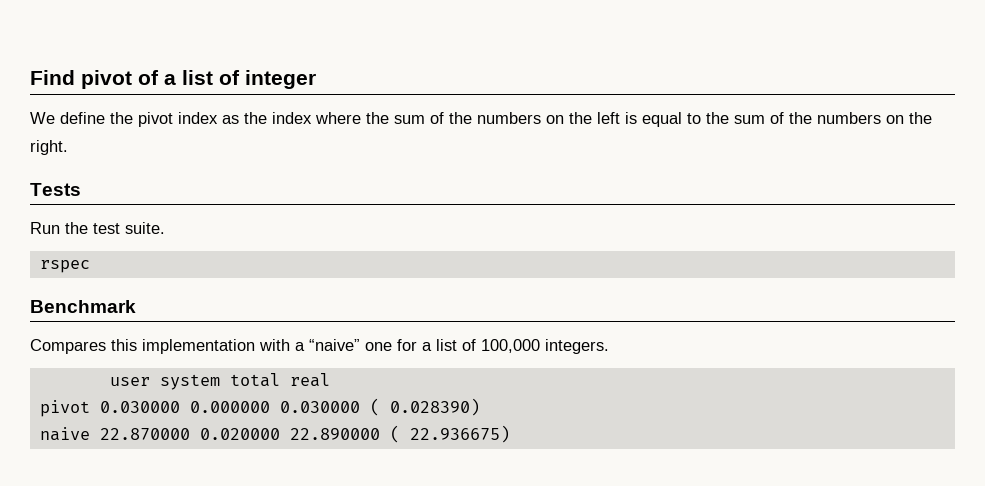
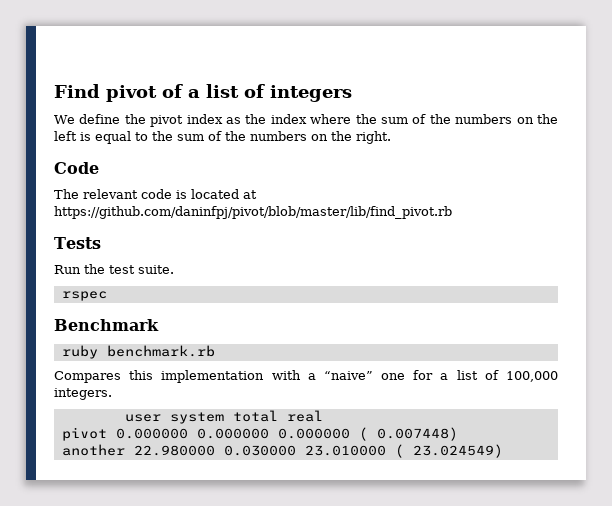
[245,70,316,89] integer -> [270,85,352,102] integers
(68, 147) none -> [54,162,99,174] [54,189,257,199] [54,206,452,219] // Code // The relevant code is located at https://github.com/daninfpj/pivot/blob/master/lib/find_pivot.rb
(136, 306) none -> [61,345,215,359] // ruby benchmark.rb
[99,398,480,416] [39,425,510,443] 0.030000 0.000000 0.030000 ( 0.028390) // naive 22.870000 0.020000 22.890000 ( 22.936675) -> [115,427,458,441] [61,444,503,458] 0.000000 0.000000 0.000000 ( 0.007448) // another 22.980000 0.030000 23.010000 ( 23.024549)

